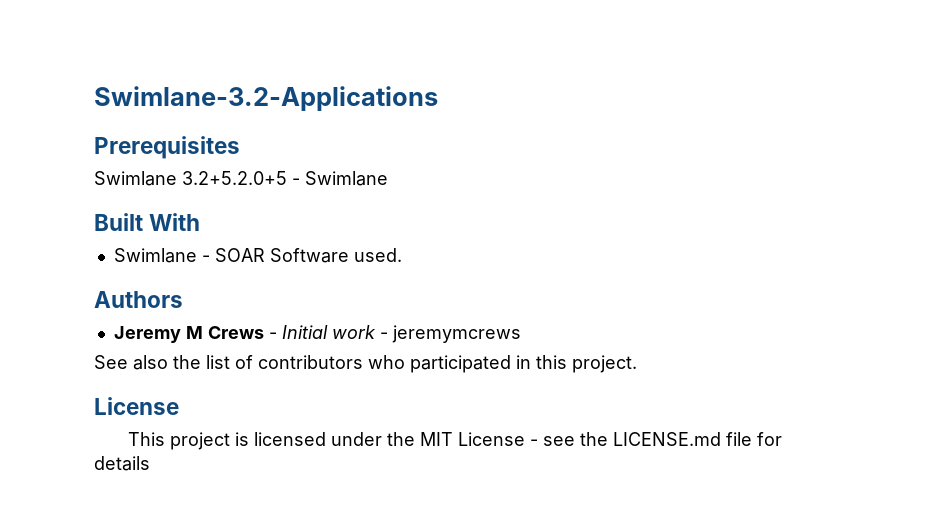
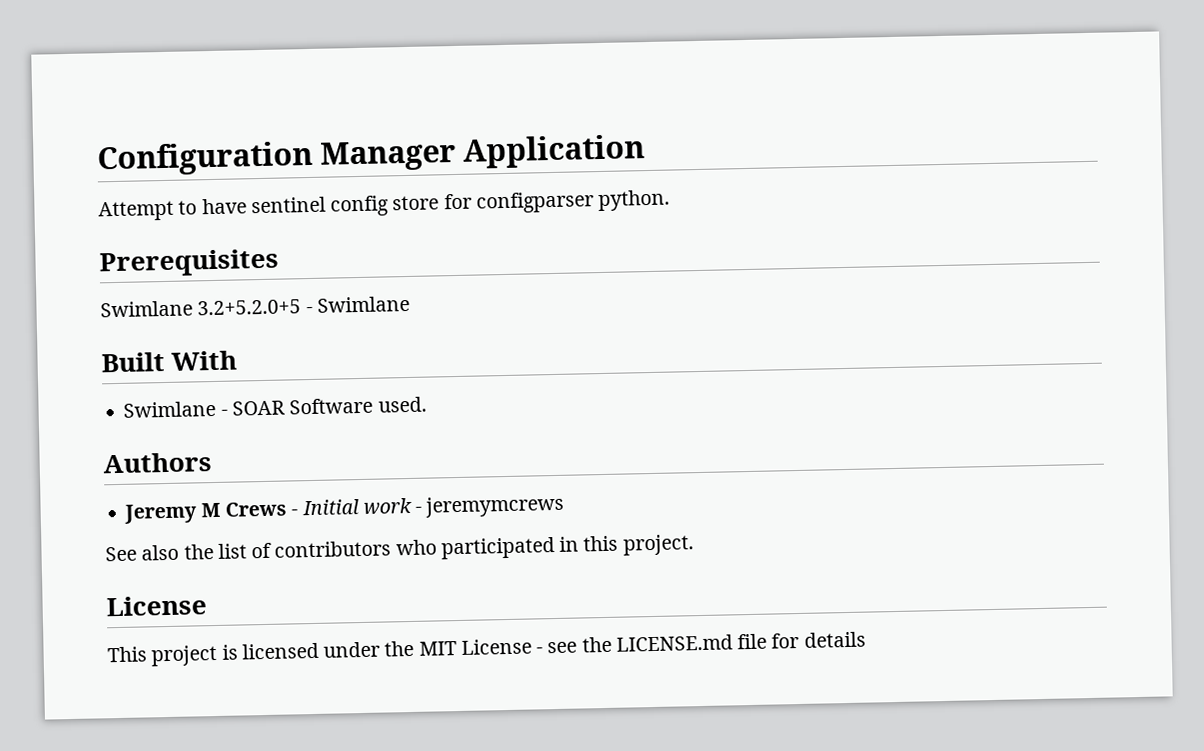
[94,86,438,111] Swimlane-3.2-Applications -> [97,134,646,177] [98,189,671,222] Configuration Manager Application // Attempt to have sentinel config store for configparser python.

